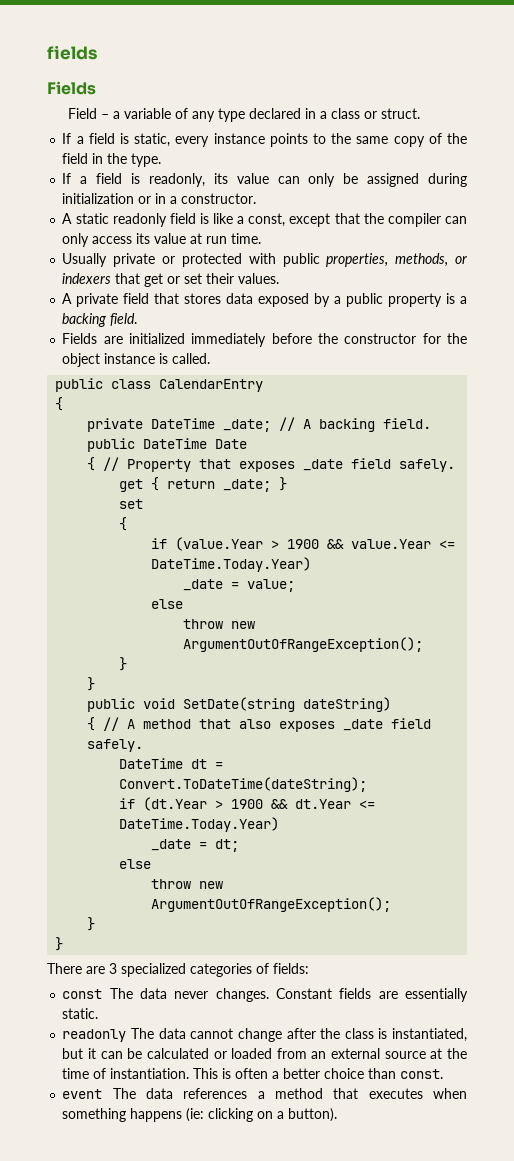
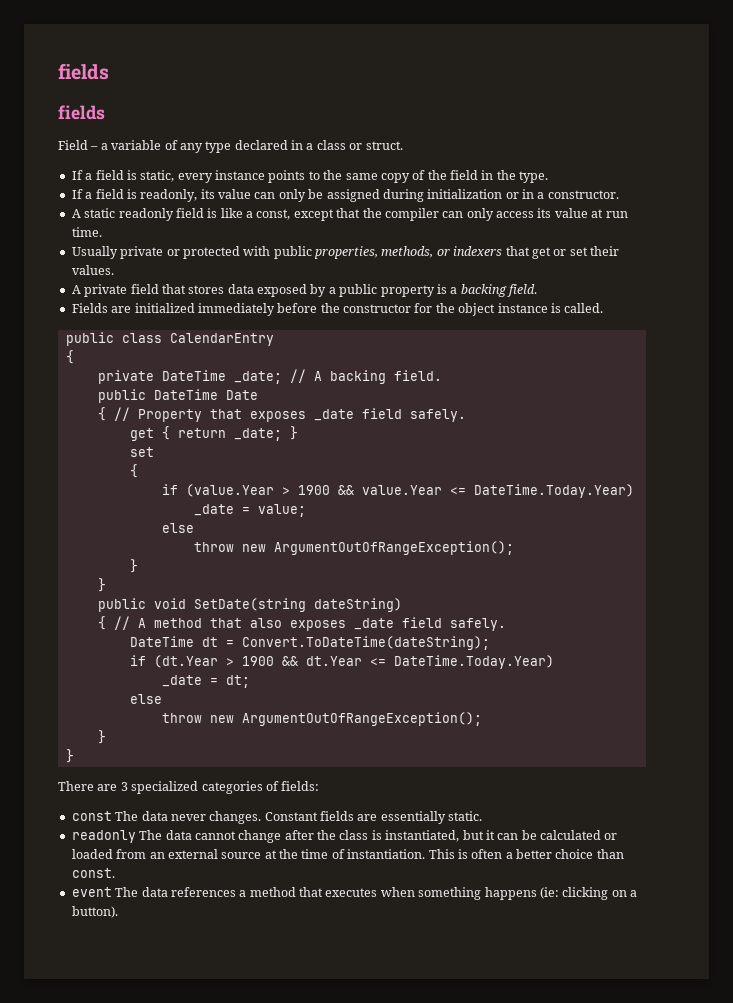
[47,45,97,60] [47,81,96,95] fields // Fields -> [58,63,109,80] [58,105,105,120] fields // fields

